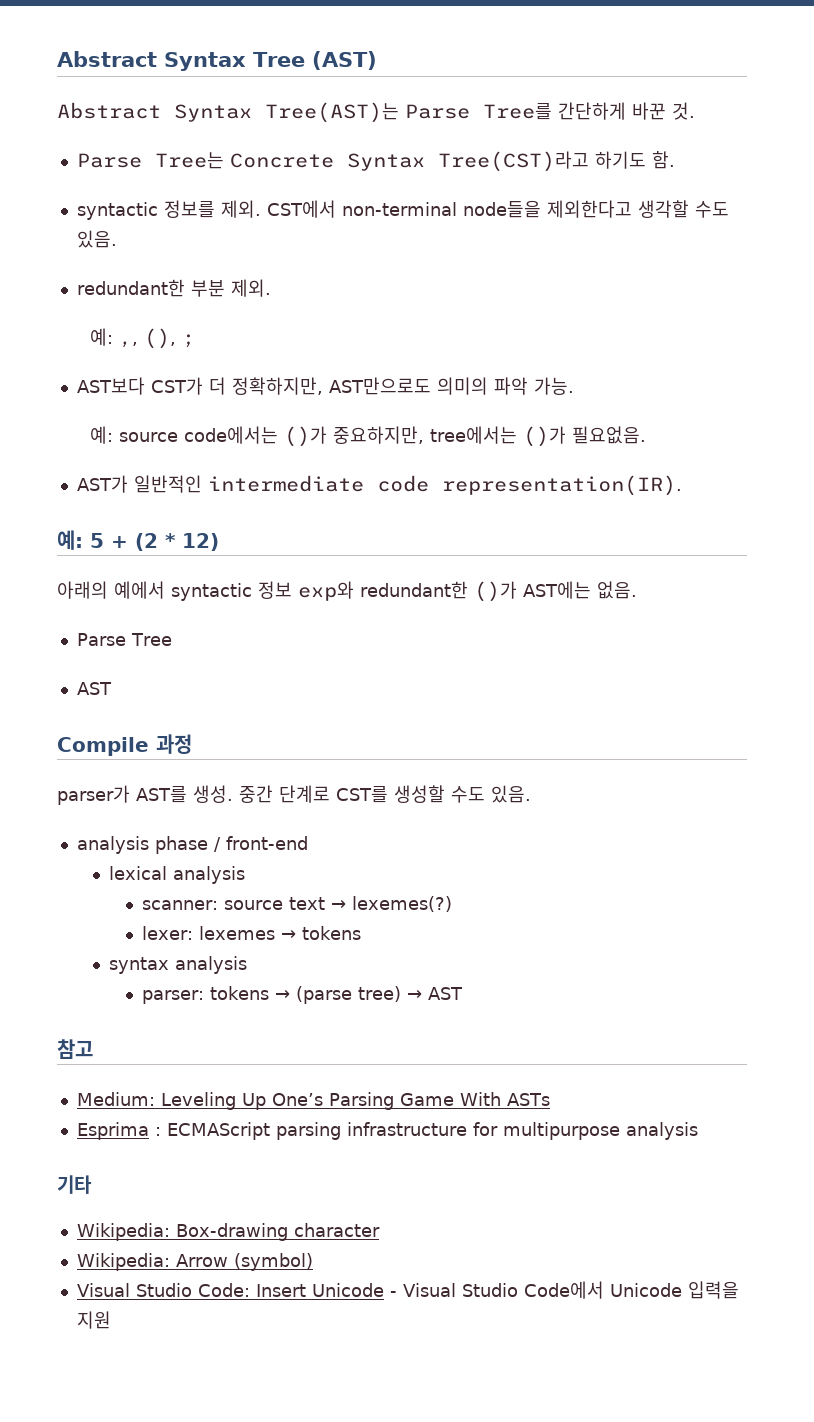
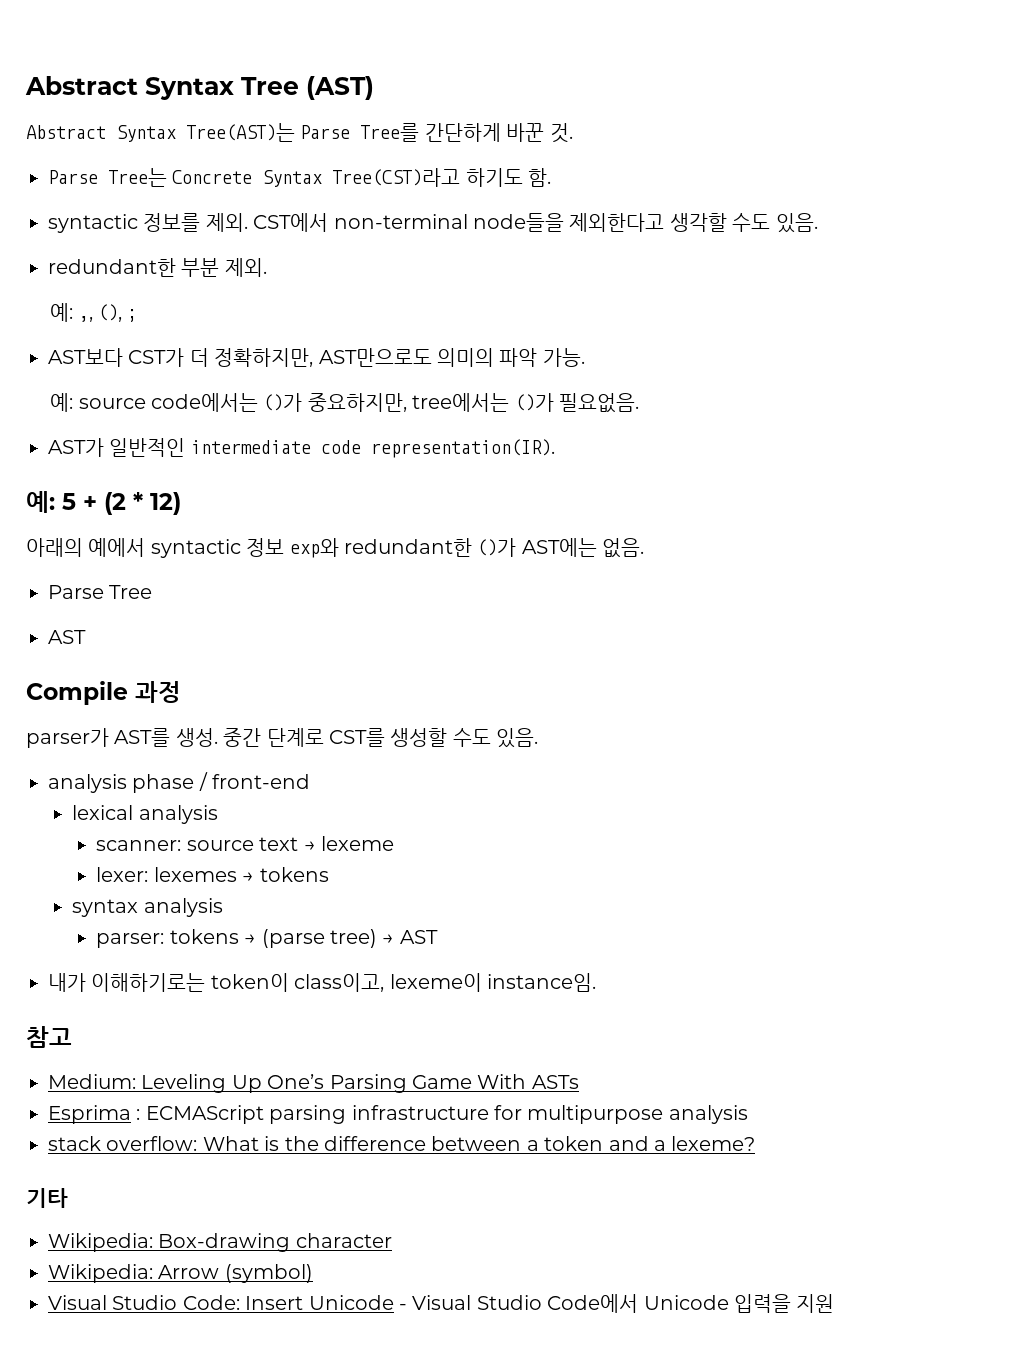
[351,896,452,912] lexemes(?) -> [320,836,394,851] lexeme
(463, 993) none -> [48,973,596,992] // 내가 이해하기로는 token이 class이고, lexeme이 instance임.
(698, 1131) none -> [48,1136,756,1151] // stack overflow: What is the difference between a token and a lexeme?

